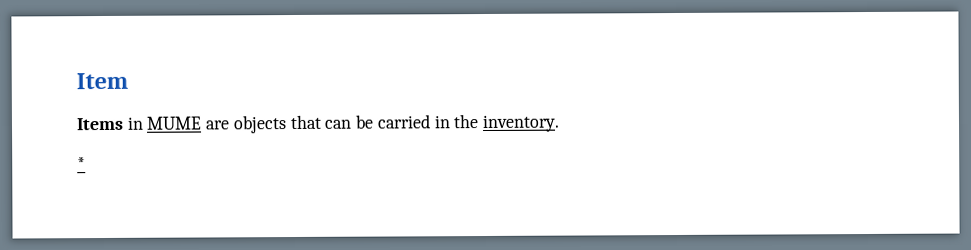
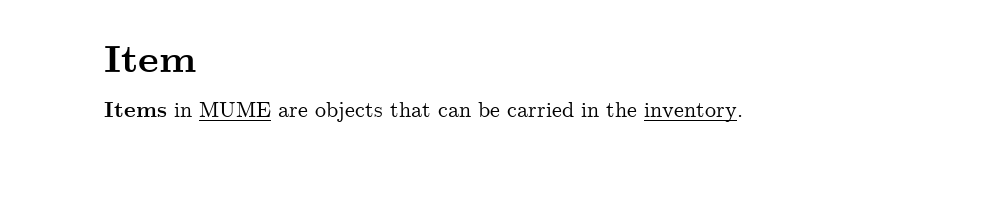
[77,157,86,171] // * -> (743, 112) none

